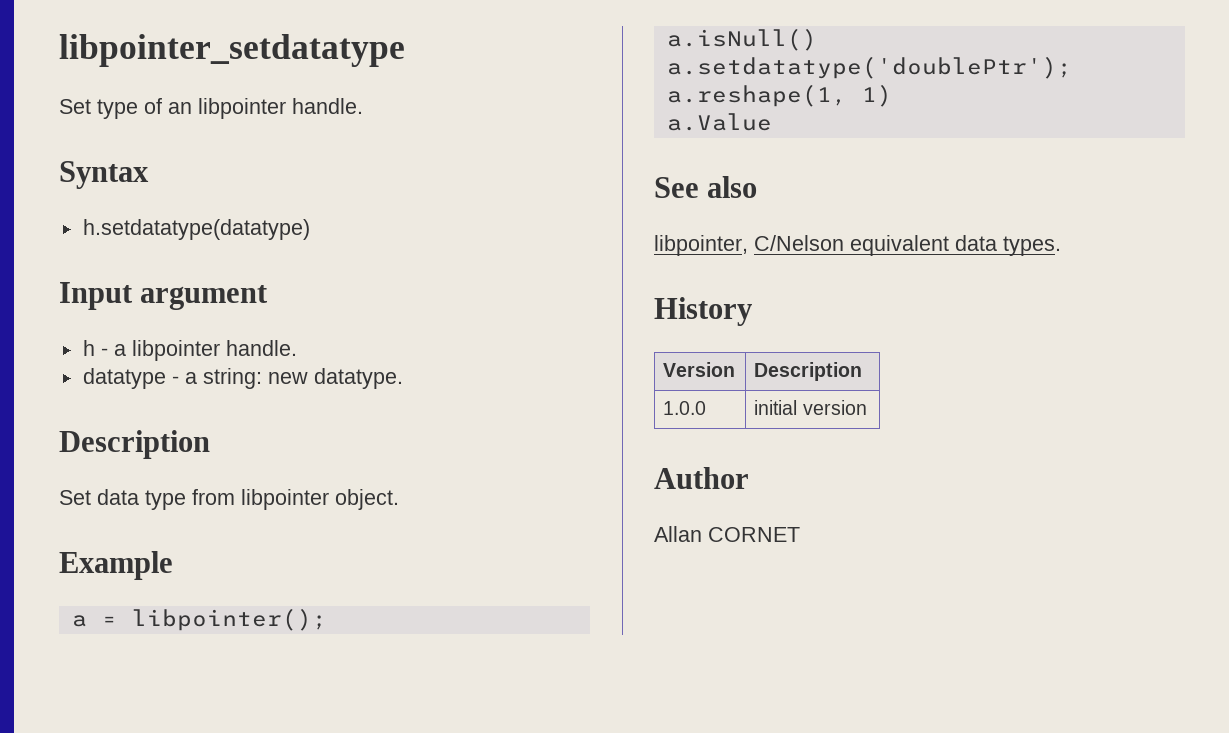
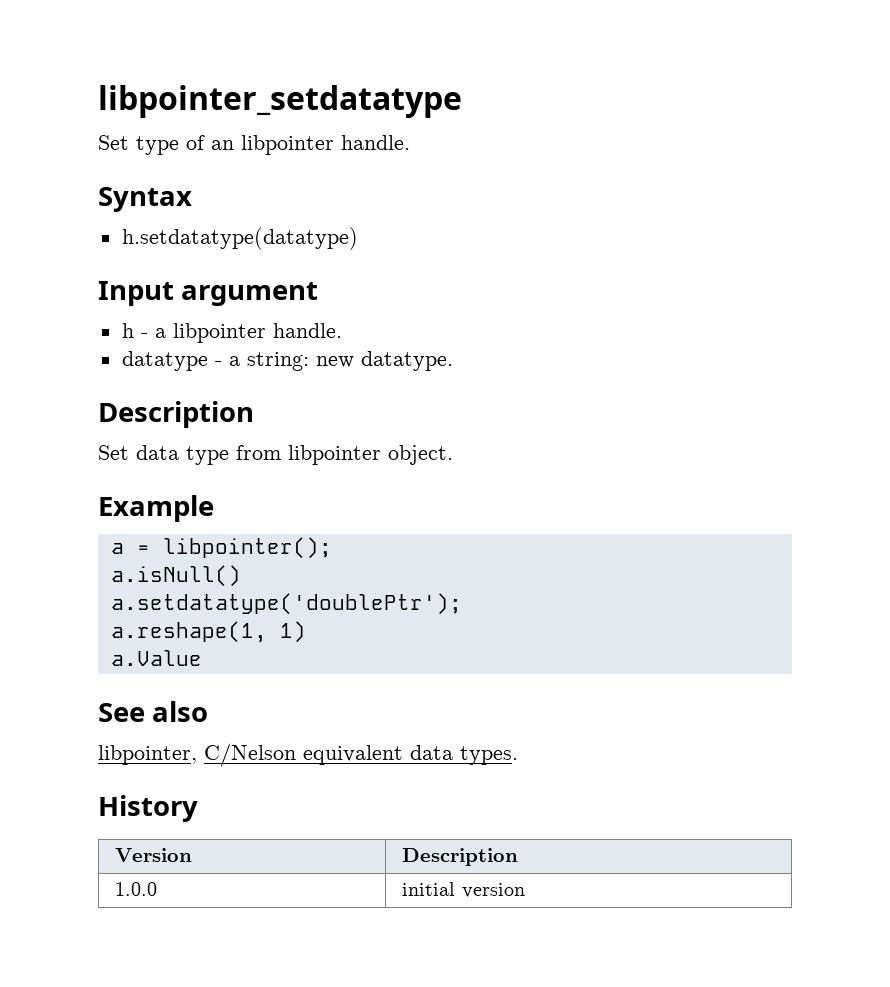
[654,467,749,489] [654,526,800,542] // Author // Allan CORNET -> (525, 890) none

